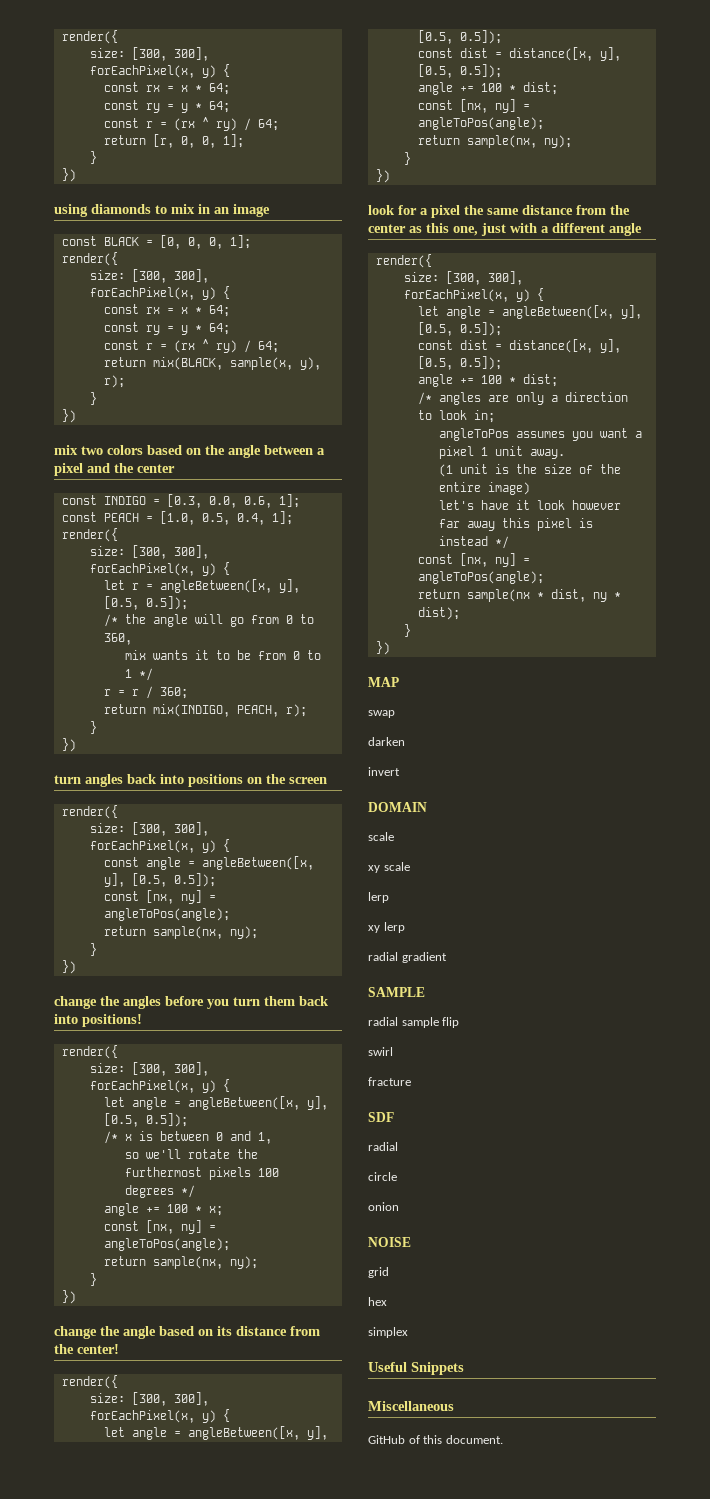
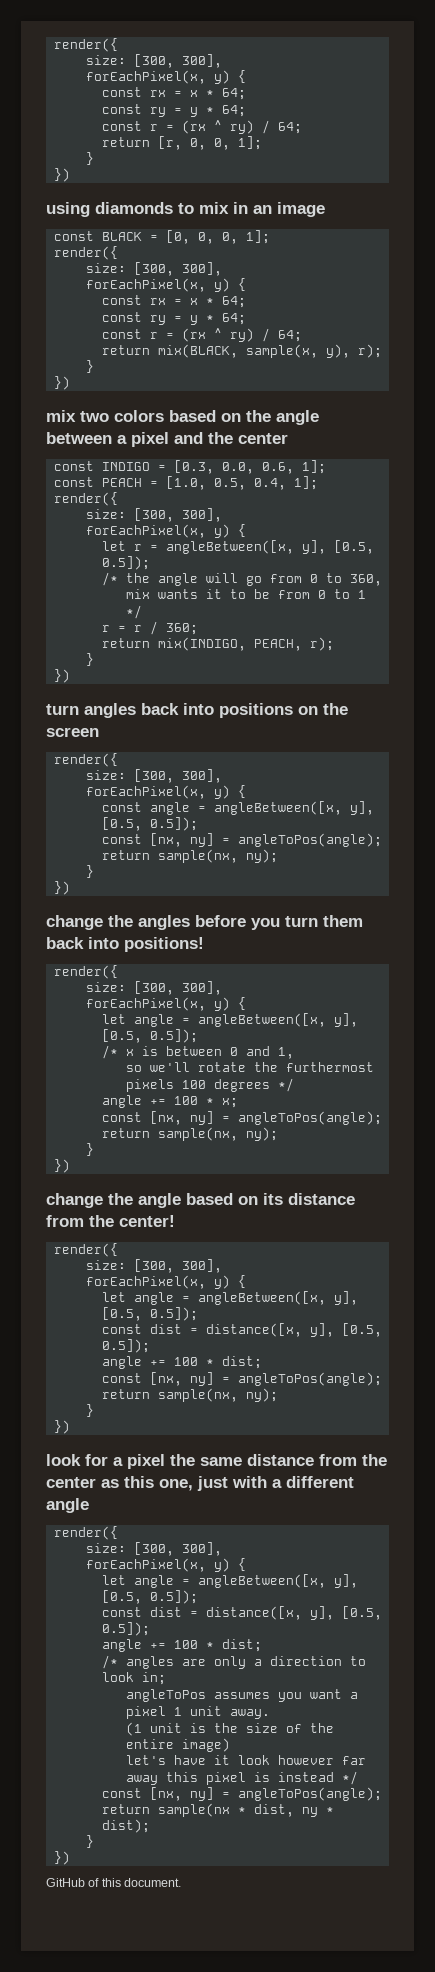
[368,677,399,687] [368,710,395,718] [368,737,405,746] [368,767,400,776] [368,802,427,812] [368,832,394,841] [368,862,410,873] [368,892,389,903] [368,922,405,933] [368,952,447,963] [368,987,425,997] [368,1017,460,1028] [368,1047,393,1056] [368,1077,411,1086] [368,1112,394,1122] [368,1142,398,1151] [368,1172,397,1181] [368,1202,399,1211] [368,1237,411,1247] [368,1267,389,1278] [368,1297,387,1306] [368,1327,408,1338] [368,1362,464,1375] [368,1401,454,1411] // MAP // swap // darken // invert // DOMAIN // scale // xy scale // lerp // xy lerp // radial gradient // SAMPLE // radial sample flip // swirl // fracture // SDF // radial // circle // onion // NOISE // grid // hex // simplex // Useful Snippets // Miscellaneous -> (70, 1858) none

